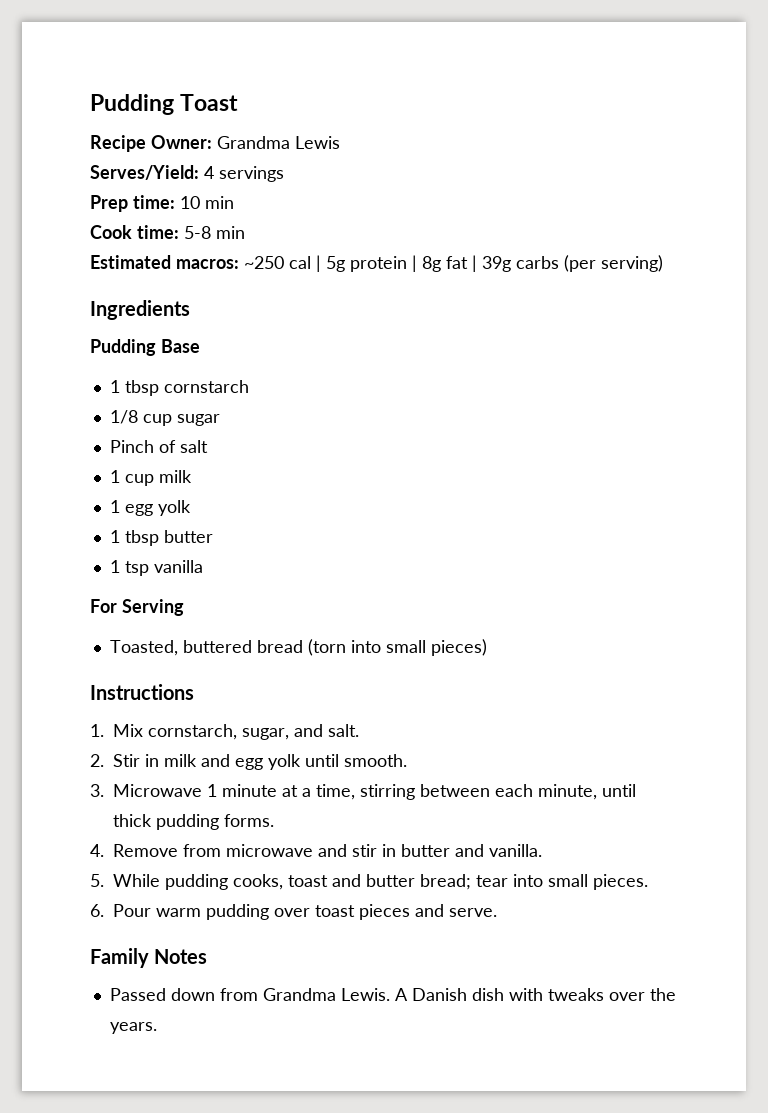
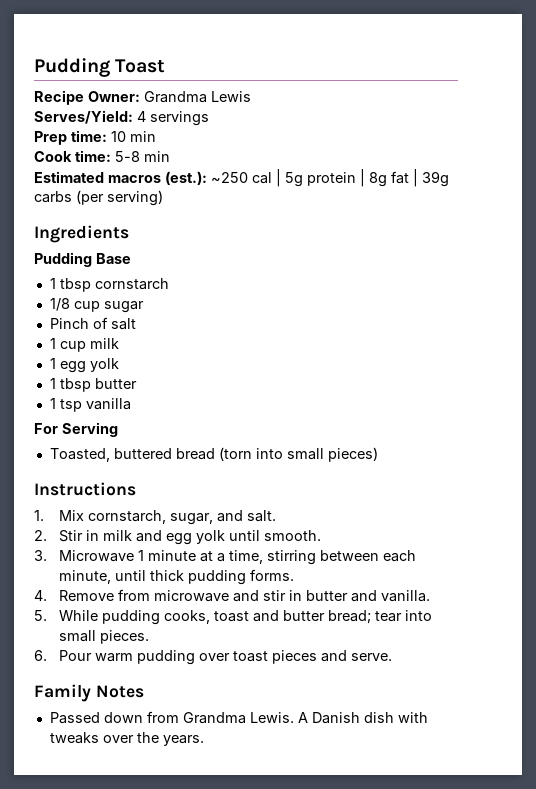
[176,259,239,269] macros: -> [108,171,207,185] macros (est.):

